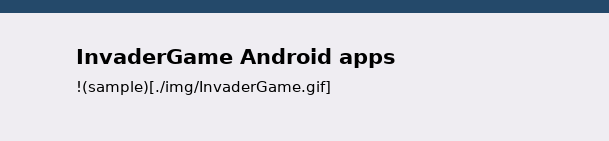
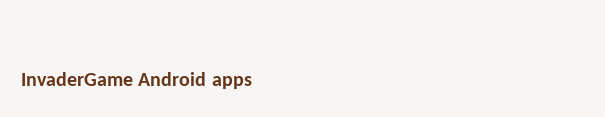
[76,81,331,95] // !(sample)[./img/InvaderGame.gif] -> (252, 82) none

